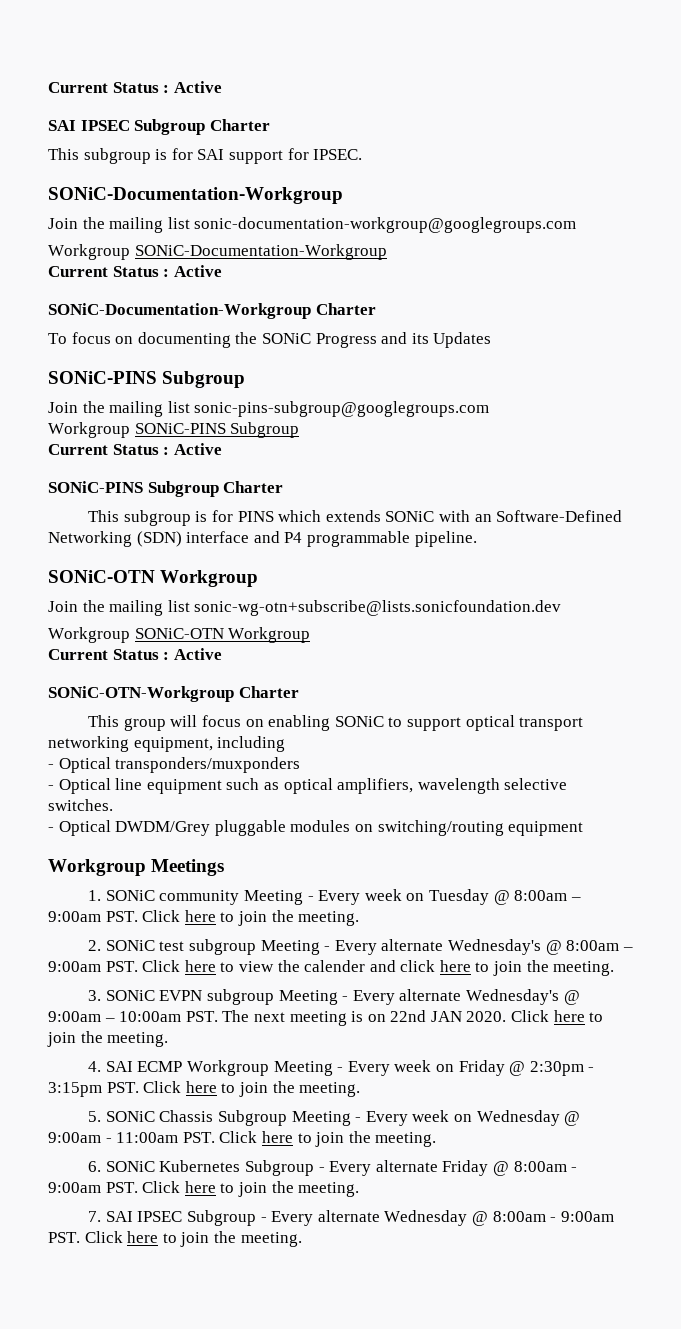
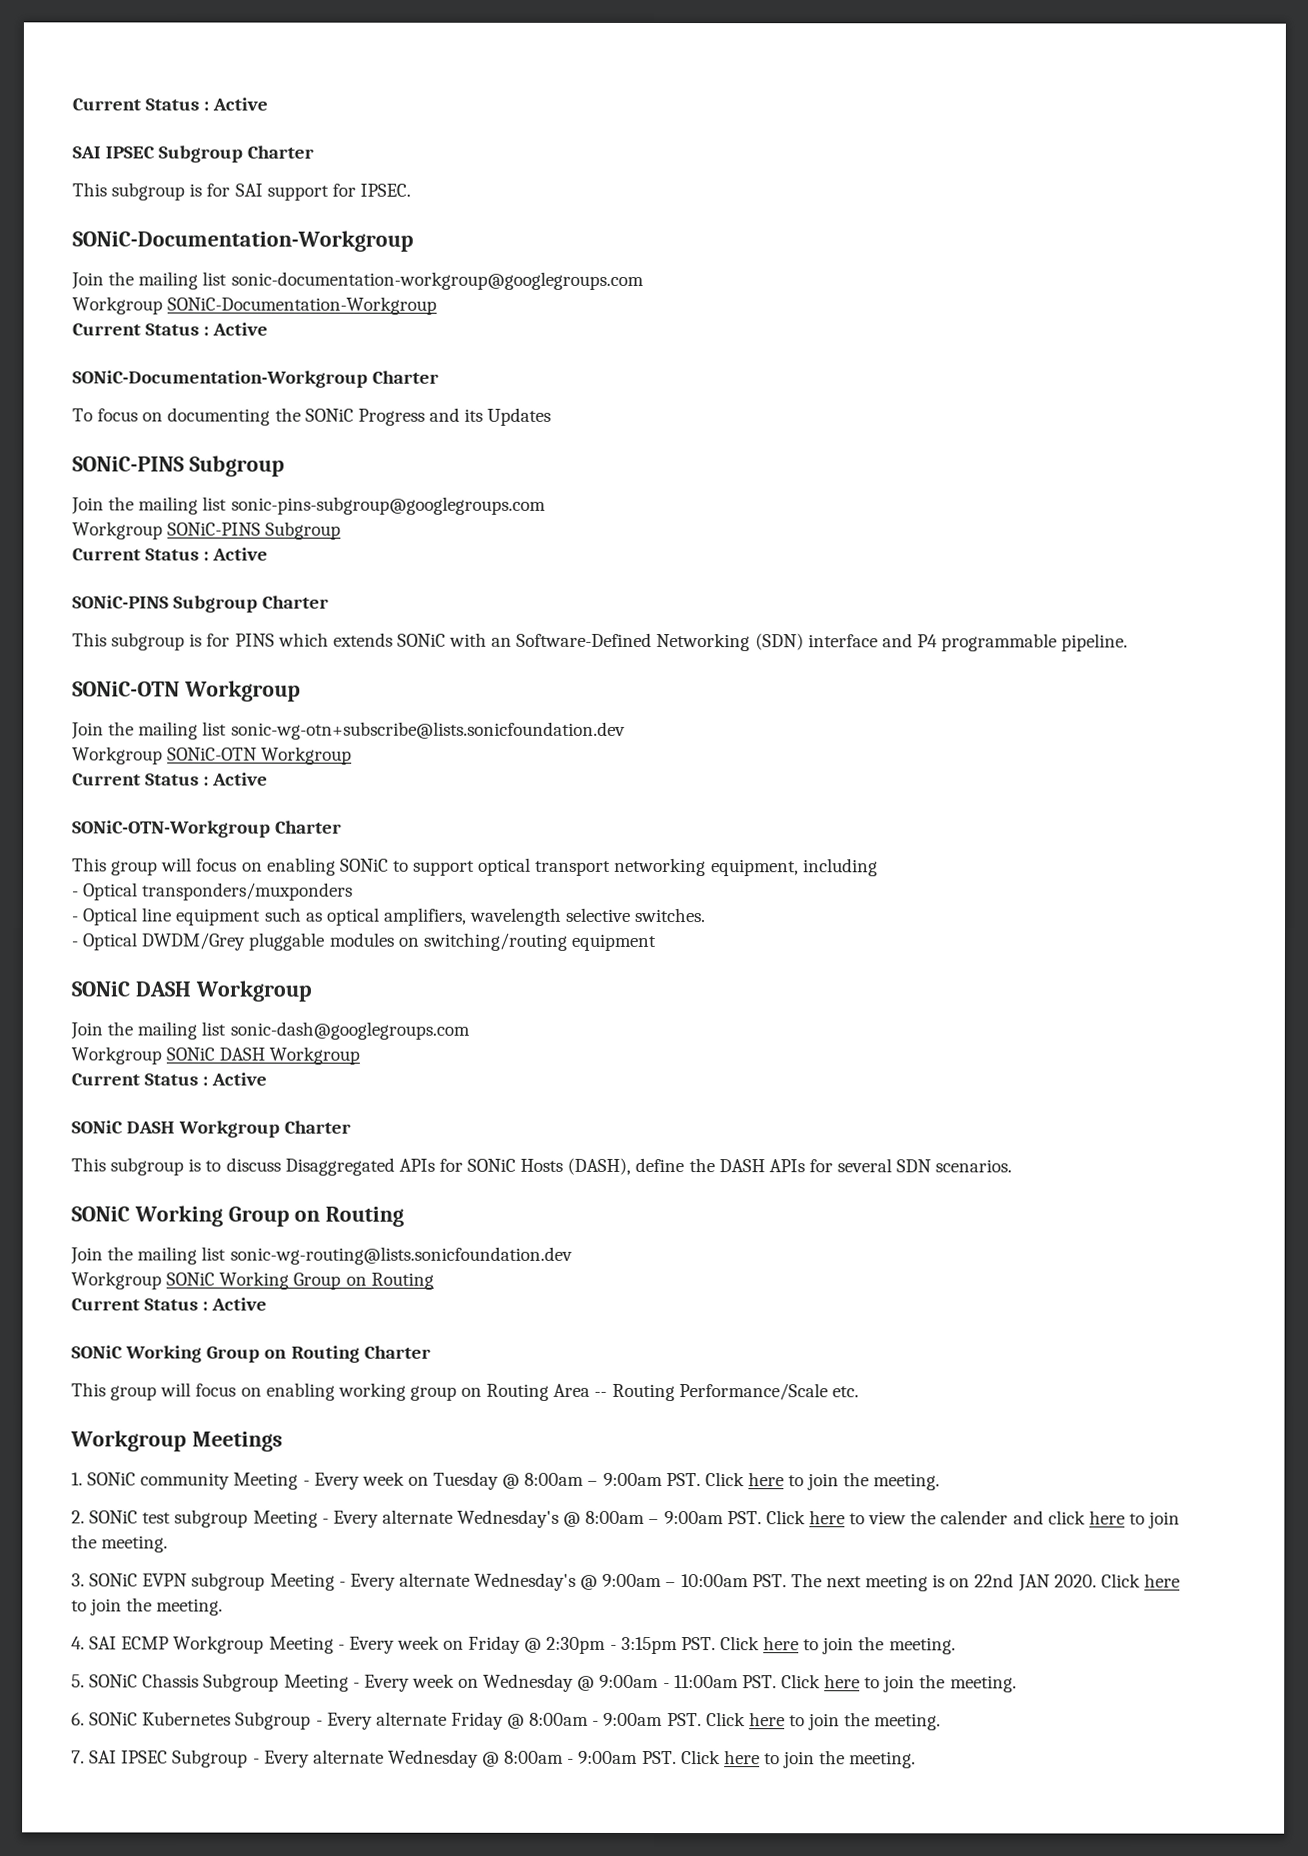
(584, 828) none -> [71,980,312,1002] [70,1021,470,1040] [71,1046,361,1065] [71,1072,268,1086] [71,1120,352,1138] [71,1157,1013,1176] [71,1205,405,1227] [70,1246,573,1265] [71,1271,434,1290] [71,1297,268,1311] [71,1345,431,1363] [71,1382,859,1402] // SONiC DASH Workgroup // Join the mailing list sonic-dash@googlegroups.com // Workgroup SONiC DASH Workgroup // Current Status : Active // SONiC DASH Workgroup Charter // This subgroup is to discuss Disaggregated APIs for SONiC Hosts (DASH), define the DASH APIs for several SDN scenarios. // SONiC Working Group on Routing // Join the mailing list sonic-wg-routing@lists.sonicfoundation.dev // Workgroup SONiC Working Group on Routing // Current Status : Active // SONiC Working Group on Routing Charter // This group will focus on enabling working group on Routing Area -- Routing Performance/Scale etc.

